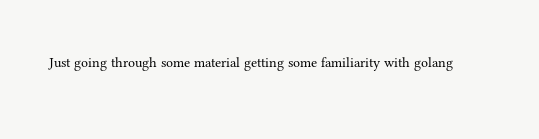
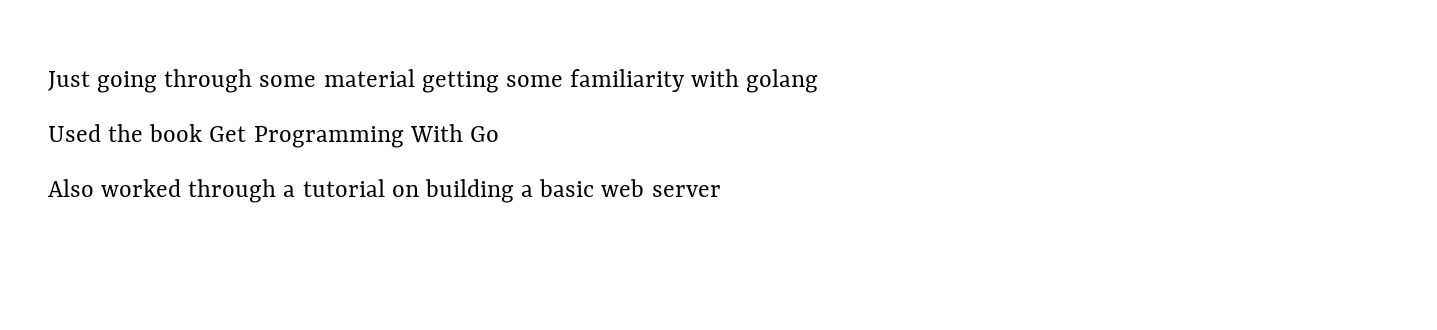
(453, 64) none -> [48,124,499,148] [48,179,721,203] // Used the book Get Programming With Go // Also worked through a tutorial on building a basic web server

